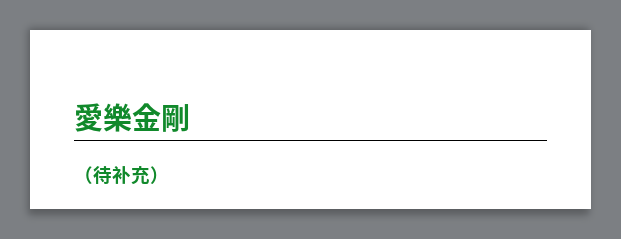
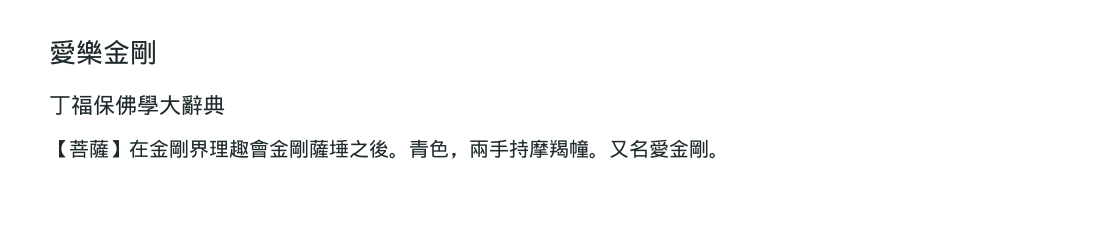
[74,166,169,185] （待补充） -> [49,95,225,116] [49,139,729,159] 丁福保佛學大辭典 // 【菩薩】在金剛界理趣會金剛薩埵之後。青色，兩手持摩羯幢。又名愛金剛。

